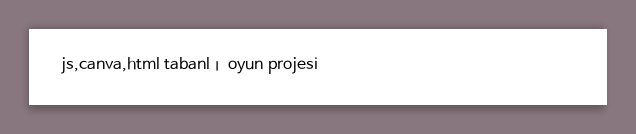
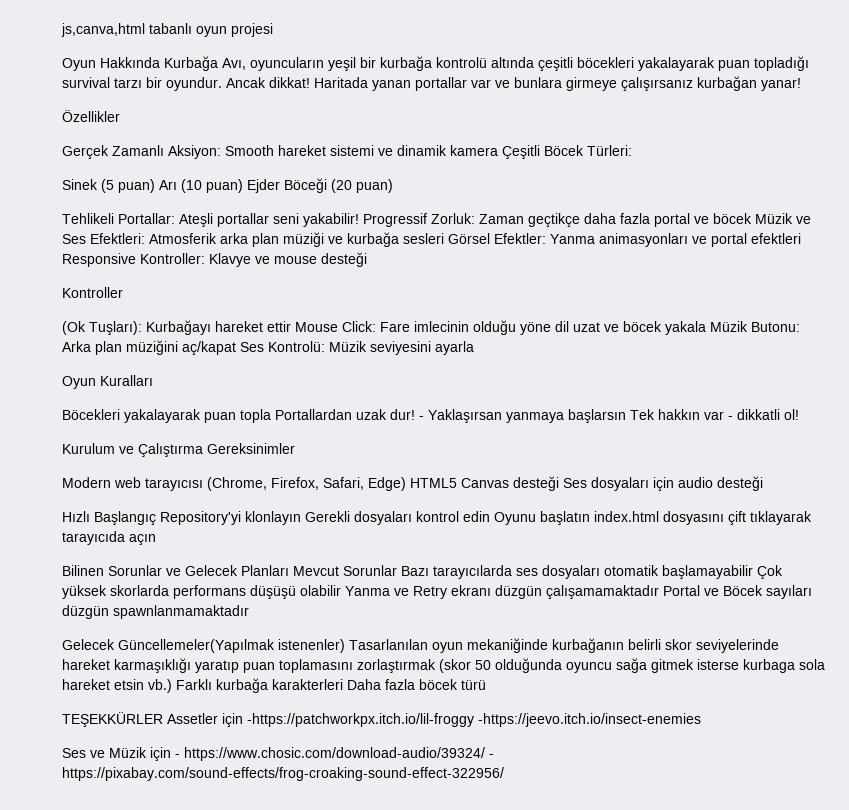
(318, 65) none -> [62,56,809,71] [62,76,801,91] [62,110,120,122] [62,145,632,159] [62,178,393,193] [62,213,811,227] [62,232,801,247] [62,252,367,267] [62,287,123,298] [62,320,800,335] [62,340,474,355] [62,375,153,389] [62,409,799,423] [62,443,295,457] [62,476,763,491] [62,511,812,525] [62,531,156,545] [62,565,783,579] [62,585,812,599] [62,605,249,619] [62,638,779,653] [62,658,825,673] [62,678,486,693] [62,712,701,727] [62,747,494,761] [62,767,504,781] // Oyun Hakkında Kurbağa Avı, oyuncuların yeşil bir kurbağa kontrolü altında çeşitli böcekleri yakalayarak puan topladığı survival tarzı bir oyundur. Ancak dikkat! Haritada yanan portallar var ve bunlara girmeye çalışırsanız kurbağan yanar! // Özellikler // Gerçek Zamanlı Aksiyon: Smooth hareket sistemi ve dinamik kamera Çeşitli Böcek Türleri: // Sinek (5 puan) Arı (10 puan) Ejder Böceği (20 puan) // Tehlikeli Portallar: Ateşli portallar seni yakabilir! Progressif Zorluk: Zaman geçtikçe daha fazla portal ve böcek Müzik ve Ses Efektleri: Atmosferik arka plan müziği ve kurbağa sesleri Görsel Efektler: Yanma animasyonları ve portal efektleri Responsive Kontroller: Klavye ve mouse desteği // Kontroller // (Ok Tuşları): Kurbağayı hareket ettir Mouse Click: Fare imlecinin olduğu yöne dil uzat ve böcek yakala Müzik Butonu: Arka plan müziğini aç/kapat Ses Kontrolü: Müzik seviyesini ayarla // Oyun Kuralları // Böcekleri yakalayarak puan topla Portallardan uzak dur! - Yaklaşırsan yanmaya başlarsın Tek hakkın var - dikkatli ol! // Kurulum ve Çalıştırma Gereksinimler // Modern web tarayıcısı (Chrome, Firefox, Safari, Edge) HTML5 Canvas desteği Ses dosyaları için audio desteği // Hızlı Başlangıç Repository'yi klonlayın Gerekli dosyaları kontrol edin Oyunu başlatın index.html dosyasını çift tıklayarak tarayıcıda açın // Bilinen Sorunlar ve Gelecek Planları Mevcut Sorunlar Bazı tarayıcılarda ses dosyaları otomatik başlamayabilir Çok yüksek skorlarda performans düşüşü olabilir Yanma ve Retry ekranı düzgün çalışamamaktadır Portal ve Böcek sayıları düzgün spawnlanmamaktadır // Gelecek Güncellemeler(Yapılmak istenenler) Tasarlanılan oyun mekaniğinde kurbağanın belirli skor seviyelerinde hareket karmaşıklığı yaratıp puan toplamasını zorlaştırmak (skor 50 olduğunda oyuncu sağa gitmek isterse kurbaga sola hareket etsin vb.) Farklı kurbağa karakterleri Daha fazla böcek türü // TEŞEKKÜRLER Assetler için -https://patchworkpx.itch.io/lil-froggy -https://jeevo.itch.io/insect-enemies // Ses ve Müzik için - https://www.chosic.com/download-audio/39324/ - https://pixabay.com/sound-effects/frog-croaking-sound-effect-322956/

